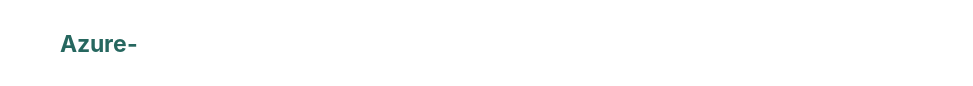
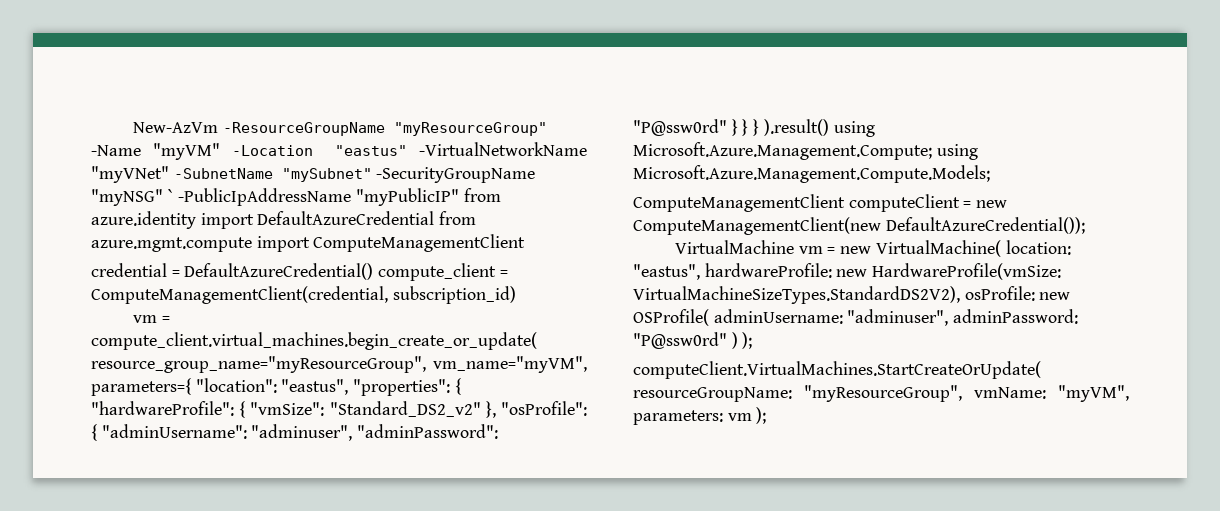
[60,35,138,52] Azure- -> [132,122,547,136] [91,142,587,160] [91,166,536,183] [91,188,501,206] [91,211,477,229] [91,234,526,252] [91,263,508,281] [91,286,516,304] [132,315,170,323] [91,332,537,350] [91,356,587,373] [91,378,461,396] [91,401,587,418] [91,424,499,441] [633,119,875,137] [633,142,978,160] [633,165,990,183] [633,194,1008,212] [633,217,1085,235] [674,240,1071,257] [633,263,1062,280] [633,286,1071,304] [633,309,1079,326] [633,332,753,349] [633,361,1041,379] [633,385,1129,402] [633,407,767,425] New-AzVm -ResourceGroupName "myResourceGroup" -Name "myVM" -Location "eastus" -VirtualNetworkName "myVNet" -SubnetName "mySubnet" -SecurityGroupName "myNSG" ` -PublicIpAddressName "myPublicIP" from azure.identity import DefaultAzureCredential from azure.mgmt.compute import ComputeManagementClient // credential = DefaultAzureCredential() compute_client = ComputeManagementClient(credential, subscription_id) // vm = compute_client.virtual_machines.begin_create_or_update( resource_group_name="myResourceGroup", vm_name="myVM", parameters={ "location": "eastus", "properties": { "hardwareProfile": { "vmSize": "Standard_DS2_v2" }, "osProfile": { "adminUsername": "adminuser", "adminPassword": "P@ssw0rd" } } } ).result() using Microsoft.Azure.Management.Compute; using Microsoft.Azure.Management.Compute.Models; // ComputeManagementClient computeClient = new ComputeManagementClient(new DefaultAzureCredential()); // VirtualMachine vm = new VirtualMachine( location: "eastus", hardwareProfile: new HardwareProfile(vmSize: VirtualMachineSizeTypes.StandardDS2V2), osProfile: new OSProfile( adminUsername: "adminuser", adminPassword: "P@ssw0rd" ) ); // computeClient.VirtualMachines.StartCreateOrUpdate( resourceGroupName: "myResourceGroup", vmName: "myVM", parameters: vm );

